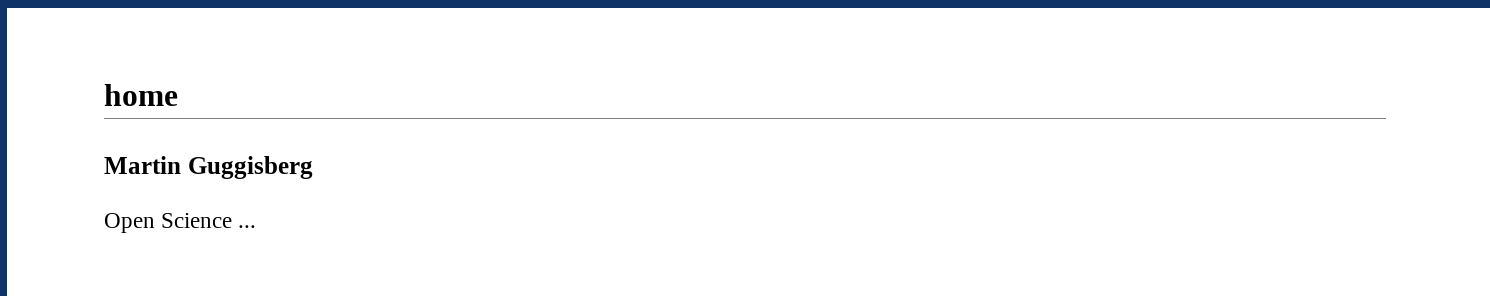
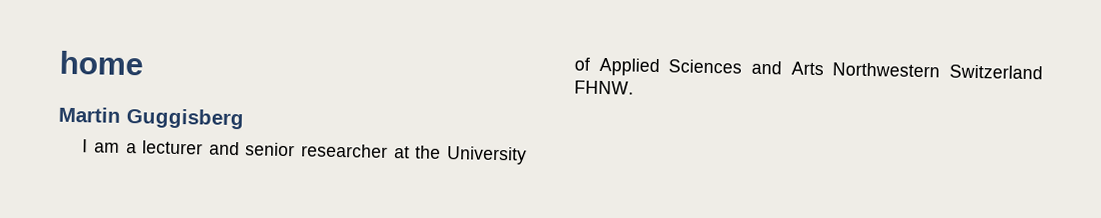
[104,213,257,233] Open Science ... -> [82,139,527,165] [574,57,1043,80] [574,80,634,95] I am a lecturer and senior researcher at the University of Applied Sciences and Arts Northwestern Switzerland FHNW.

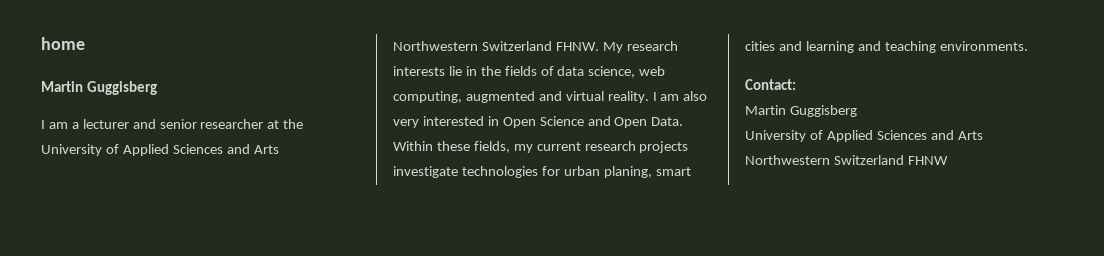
(634, 87) none -> [602,41,678,53] [393,66,666,78] [393,91,708,103] [393,116,684,128] [393,141,689,153] [393,166,691,178] [745,41,1028,53] [745,79,796,90] [745,105,857,117] [745,130,983,142] [745,155,948,165] My research interests lie in the fields of data science, web computing, augmented and virtual reality. I am also very interested in Open Science and Open Data. Within these fields, my current research projects investigate technologies for urban planing, smart cities and learning and teaching environments. // Contact: // Martin Guggisberg // University of Applied Sciences and Arts Northwestern Switzerland FHNW

